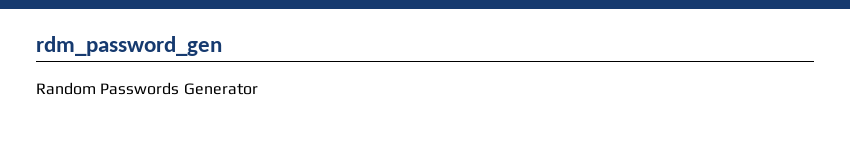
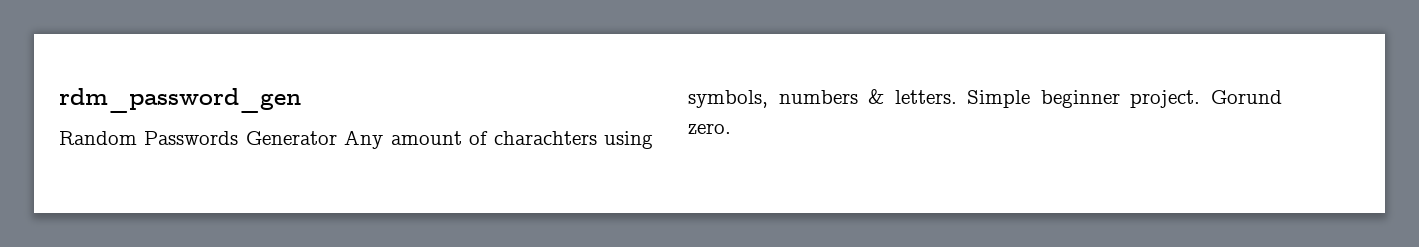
(258, 89) none -> [344,130,654,149] [688,89,1282,108] [688,123,731,135] Any amount of charachters using symbols, numbers & letters. Simple beginner project. Gorund zero.

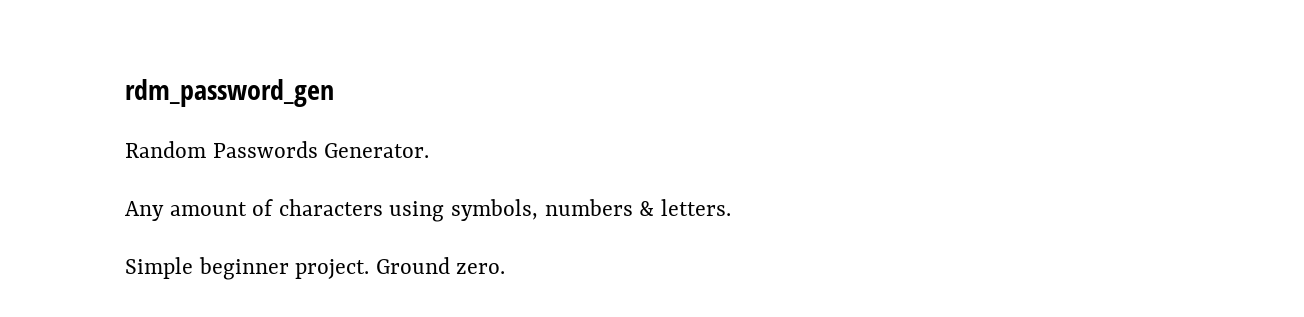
[245,131,337,145] Generator -> [324,143,430,158] Generator. //
[493,131,597,145] charachters -> [278,199,383,216] characters
(957, 97) none -> (731, 207) //
[1211,90,1282,104] Gorund -> [375,257,450,274] Ground

